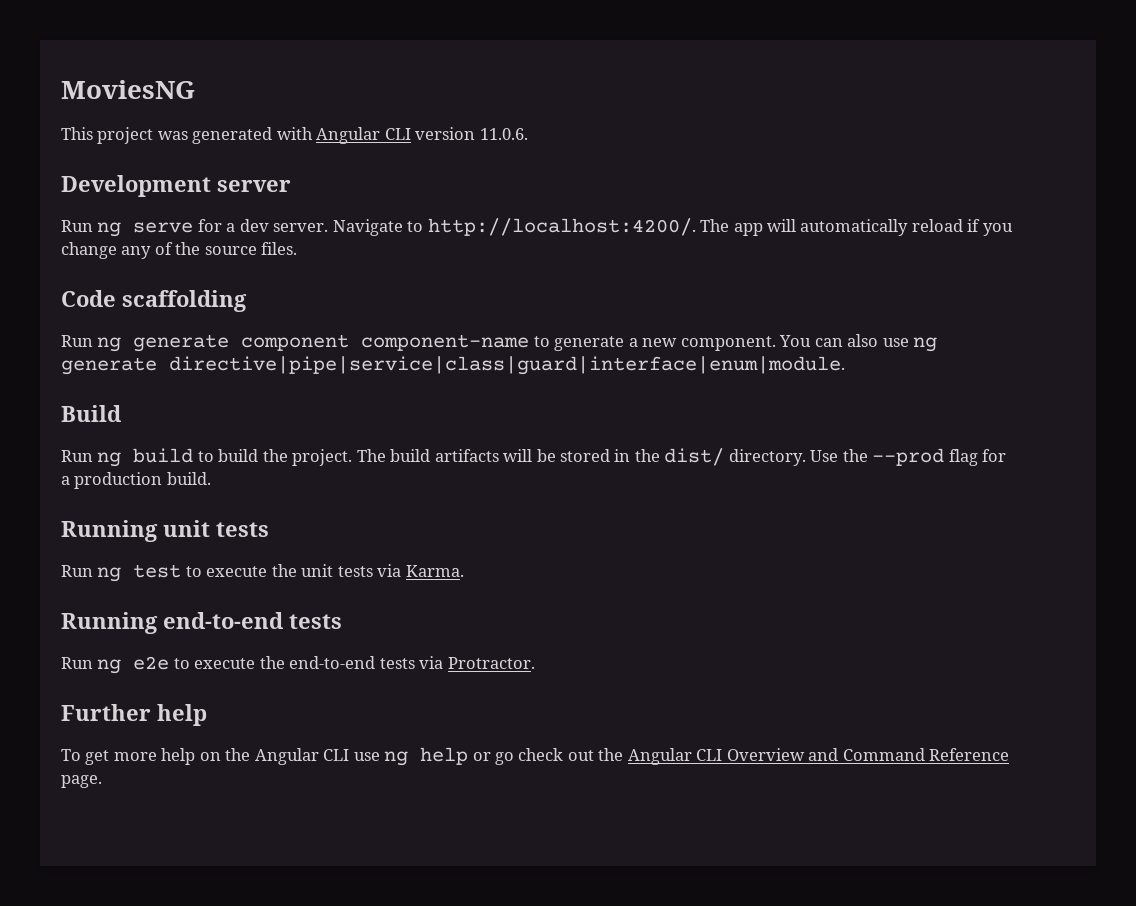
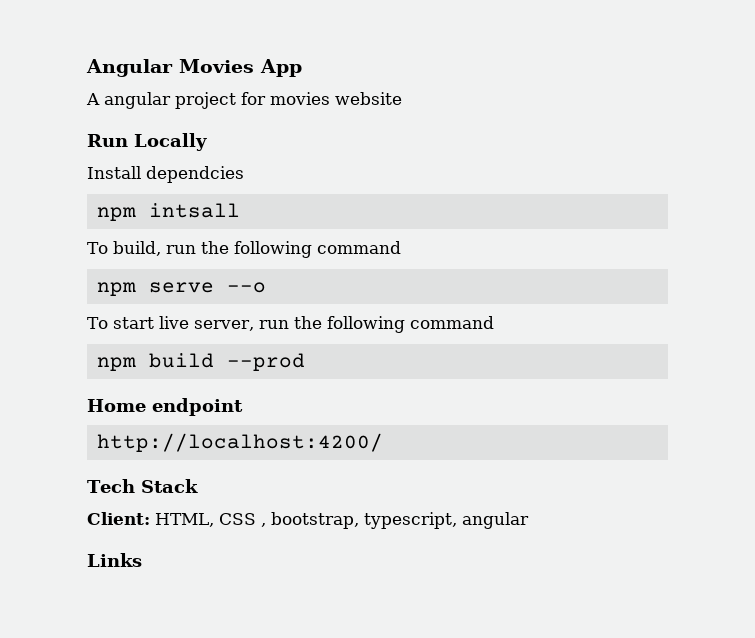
[61,80,195,99] [61,127,528,144] [61,175,291,197] [61,218,1013,237] [61,242,298,259] [61,290,247,312] [61,334,938,352] [61,356,845,375] [61,405,121,422] [61,448,1007,467] [61,472,211,489] [61,520,269,542] [61,564,464,582] [61,612,342,634] [61,656,535,674] [61,704,207,726] [61,747,1010,766] [61,775,102,788] MoviesNG // This project was generated with Angular CLI version 11.0.6. // Development server // Run ng serve for a dev server. Navigate to http://localhost:4200/. The app will automatically reload if you change any of the source files. // Code scaffolding // Run ng generate component component-name to generate a new component. You can also use ng generate directive|pipe|service|class|guard|interface|enum|module. // Build // Run ng build to build the project. The build artifacts will be stored in the dist/ directory. Use the --prod flag for a production build. // Running unit tests // Run ng test to execute the unit tests via Karma. // Running end-to-end tests // Run ng e2e to execute the end-to-end tests via Protractor. // Further help // To get more help on the Angular CLI use ng help or go check out the Angular CLI Overview and Command Reference page. -> [86,59,302,77] [86,92,402,109] [87,133,207,151] [87,166,244,183] [96,203,240,221] [87,241,401,258] [96,282,266,296] [87,316,494,333] [96,353,305,371] [87,398,243,416] [96,433,383,452] [87,479,198,493] [87,512,529,529] [87,553,142,567] Angular Movies App // A angular project for movies website // Run Locally // Install dependcies // npm intsall // To build, run the following command // npm serve --o // To start live server, run the following command // npm build --prod // Home endpoint // http://localhost:4200/ // Tech Stack // Client: HTML, CSS , bootstrap, typescript, angular // Links

